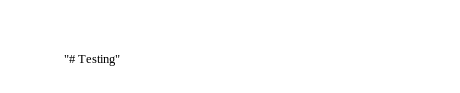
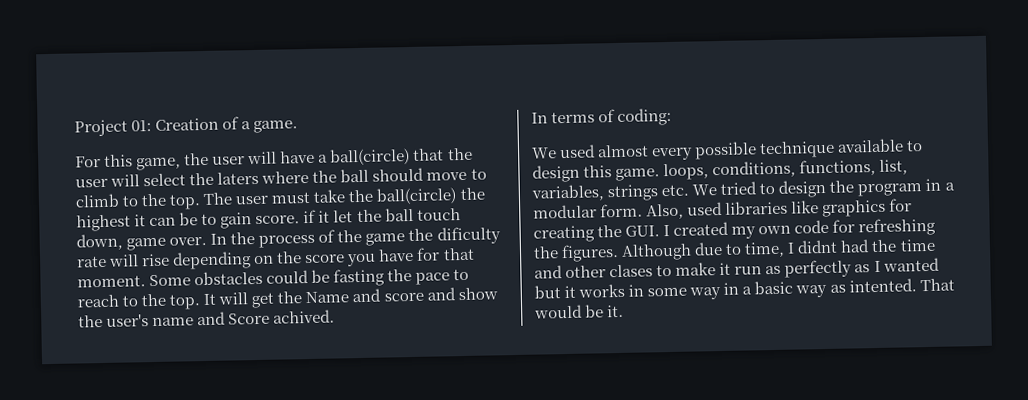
[64,55,121,66] "# Testing" -> [74,116,299,137] [75,147,473,171] [75,167,487,188] [75,187,485,210] [76,207,461,232] [76,226,501,251] [77,247,475,270] [77,268,470,288] [77,287,498,310] [78,309,336,328] [531,107,673,126] [531,138,924,161] [532,158,909,183] [531,178,955,202] [533,198,913,220] [533,217,937,243] [533,238,936,263] [534,257,940,279] [534,278,955,300] [534,304,625,319] Project 01: Creation of a game. // For this game, the user will have a ball(circle) that the user will select the laters where the ball should move to climb to the top. The user must take the ball(circle) the highest it can be to gain score. if it let the ball touch down, game over. In the process of the game the dificulty rate will rise depending on the score you have for that moment. Some obstacles could be fasting the pace to reach to the top. It will get the Name and score and show the user's name and Score achived. // In terms of coding: // We used almost every possible technique available to design this game. loops, conditions, functions, list, variables, strings etc. We tried to design the program in a modular form. Also, used libraries like graphics for creating the GUI. I created my own code for refreshing the figures. Although due to time, I didnt had the time and other clases to make it run as perfectly as I wanted but it works in some way in a basic way as intented. That would be it.

